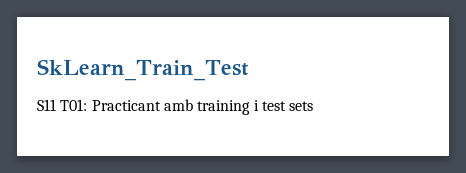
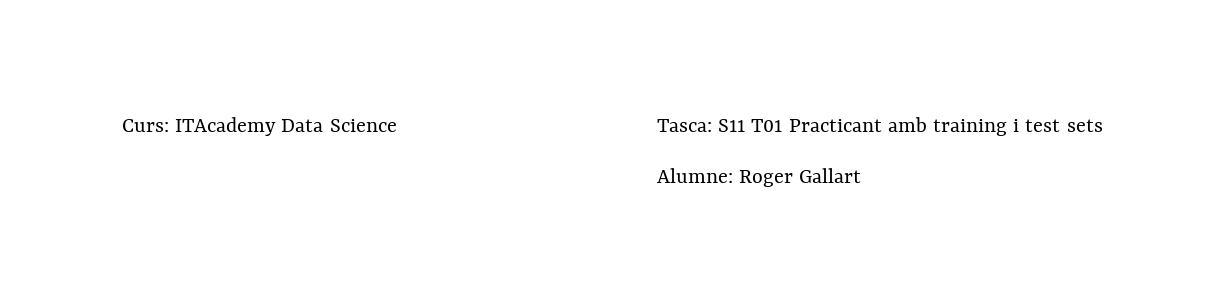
[37,59,249,81] [37,99,88,111] SkLearn_Train_Test // S11 T01: -> [122,117,397,136] [657,119,783,132] Curs: ITAcademy Data Science // Tasca: S11 T01
(314, 106) none -> [657,168,862,187] // Alumne: Roger Gallart

